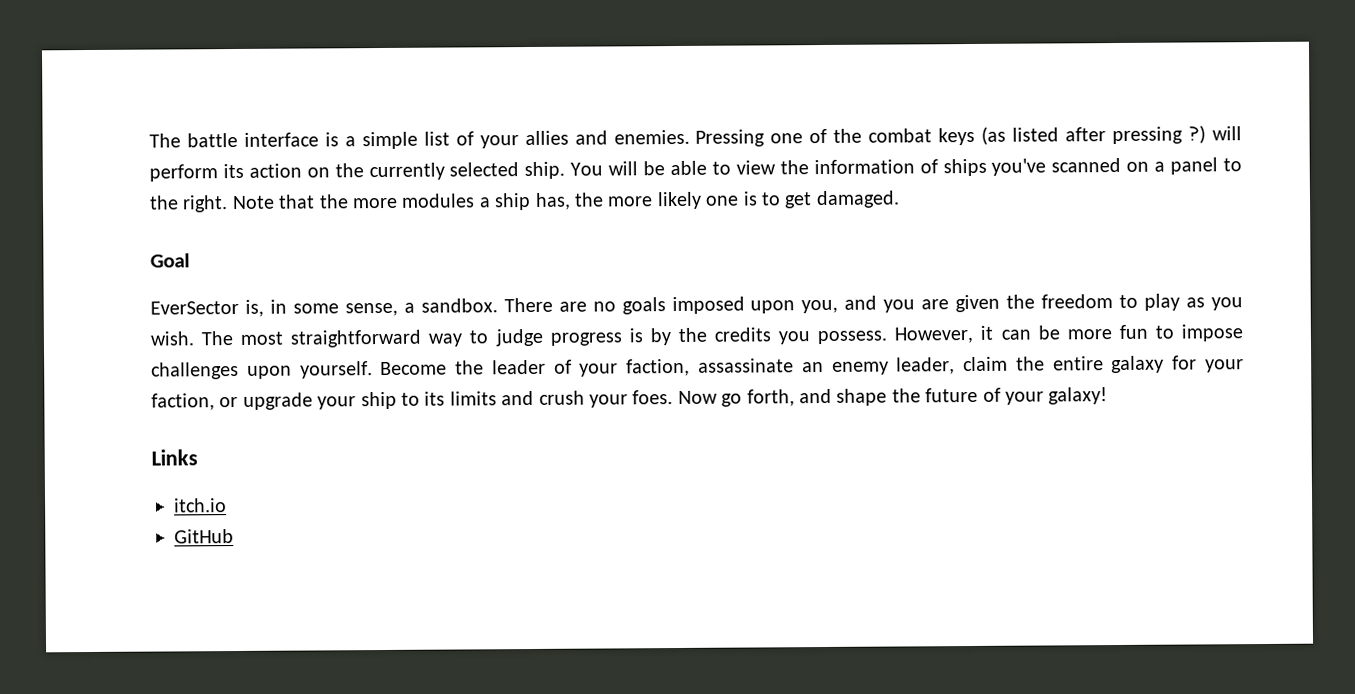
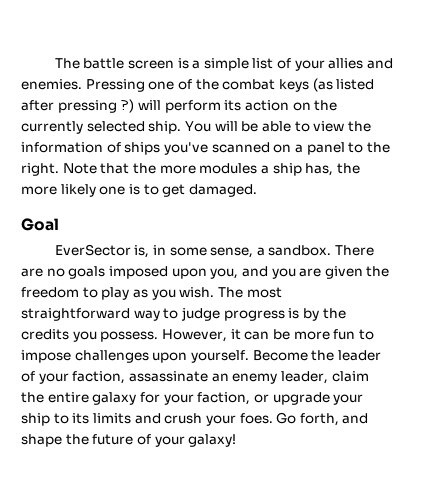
[243,132,319,147] interface -> [127,60,174,69] screen
[677,390,743,407] Now go -> [276,412,297,424] Go
[151,449,198,466] [174,498,227,513] [174,529,234,544] // Links // itch.io // GitHub -> (237, 440) none

